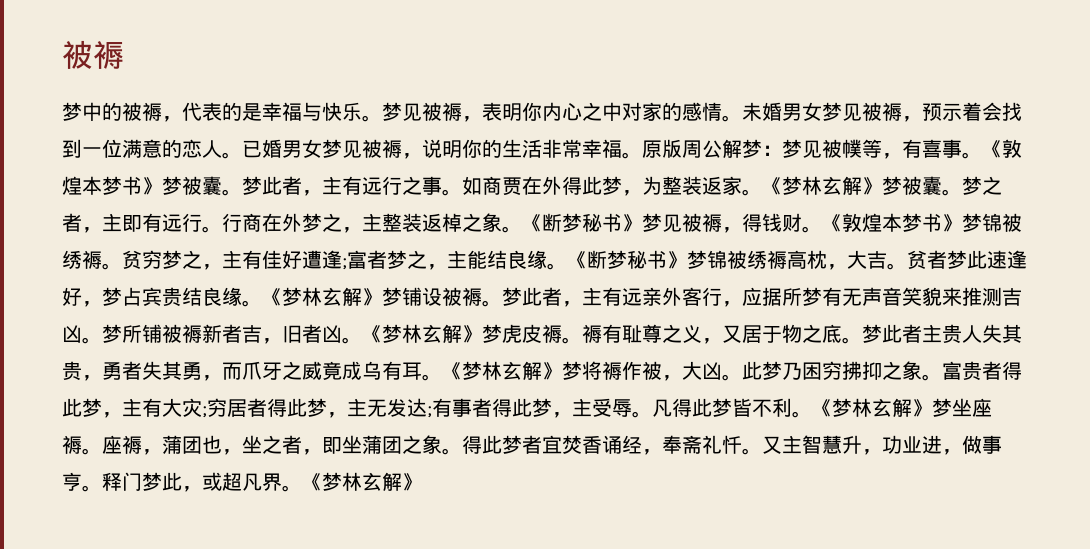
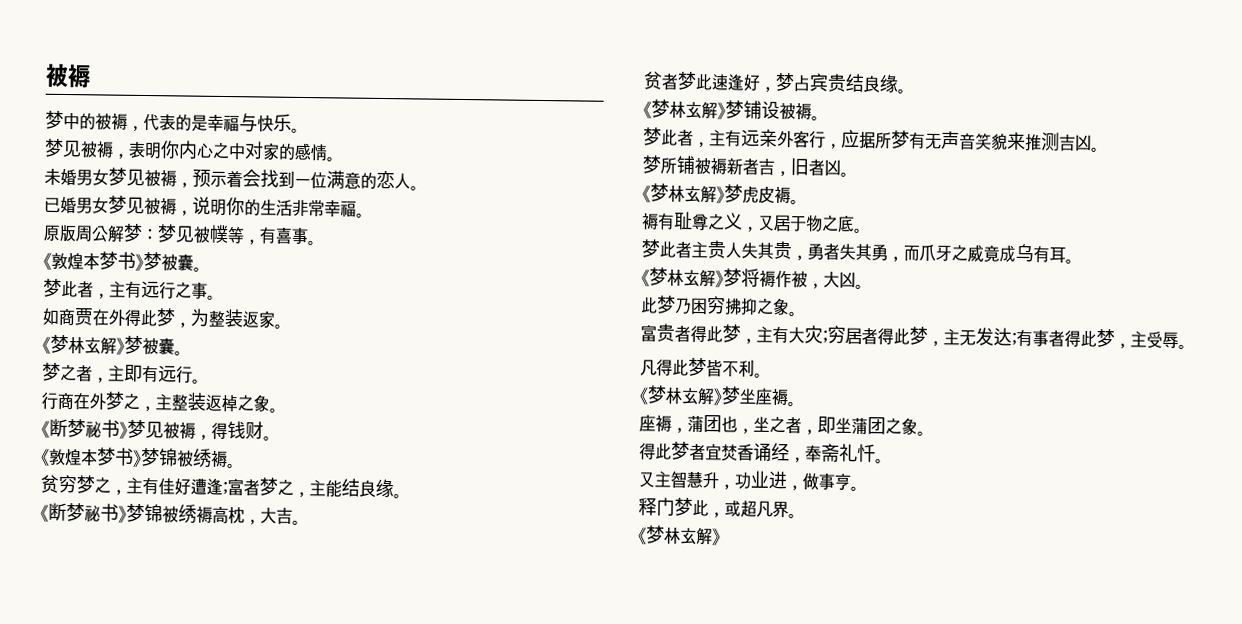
(382, 118) none -> (300, 130) //
(742, 118) none -> (335, 159) //
(242, 155) none -> (419, 188) //
(642, 155) none -> (365, 215) //
(982, 155) none -> (316, 243) //
(242, 192) none -> (202, 269) //
(462, 192) none -> (216, 297) //
(762, 192) none -> (283, 326) //
(962, 192) none -> (183, 353) //
(222, 229) none -> (201, 381) //
(522, 229) none -> (278, 410) //
(822, 229) none -> (272, 438) //
(122, 266) none -> (236, 466) //
(567, 266) none -> (402, 496) //
(907, 266) none -> (301, 522) //
(262, 303) none -> (906, 91) //
(502, 303) none -> (820, 118) //
(102, 340) none -> (1100, 149) //
(362, 340) none -> (849, 174) //
(582, 340) none -> (799, 202) //
(862, 340) none -> (863, 230) //
(442, 377) none -> (1074, 261) //
(742, 377) none -> (864, 286) //
(942, 377) none -> (798, 314) //
(652, 414) none -> (1187, 347) //
(812, 414) none -> (763, 375) //
(102, 451) none -> (796, 404) //
(462, 451) none -> (926, 433) //
(762, 451) none -> (884, 461) //
(102, 488) none -> (859, 488) //
(302, 488) none -> (797, 516) //

